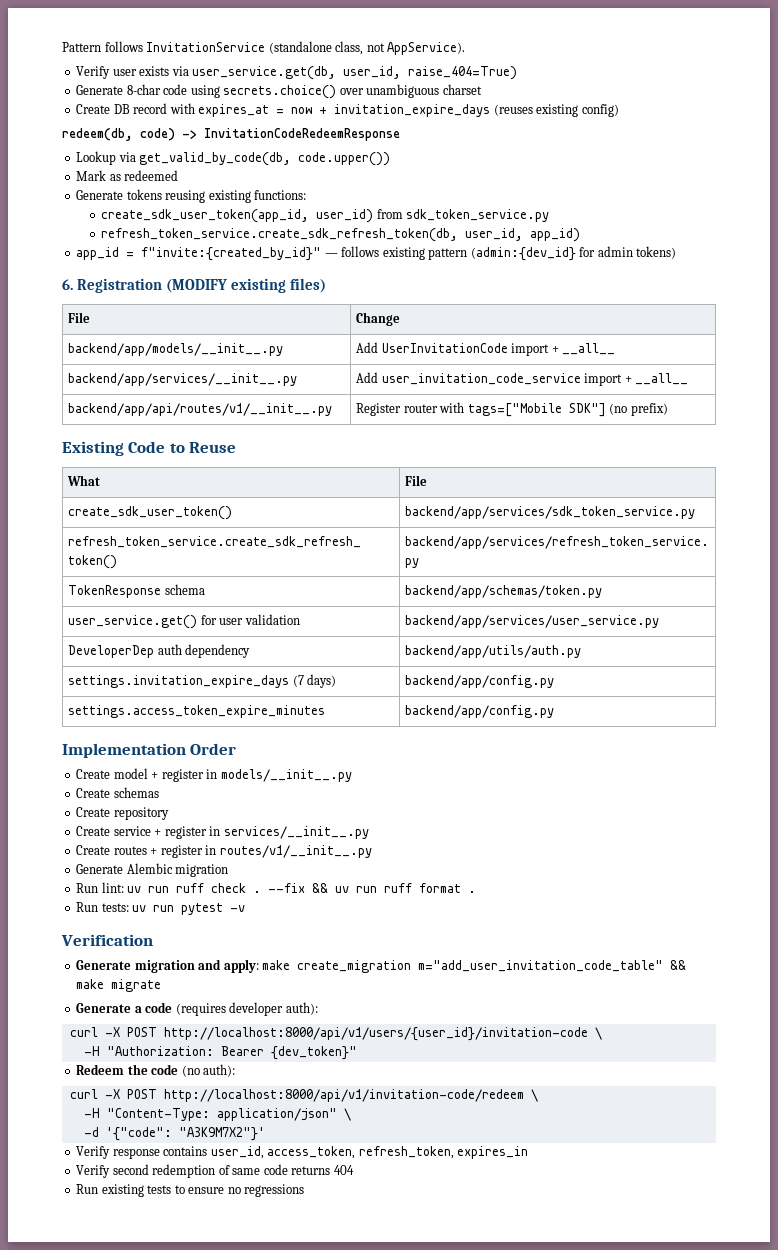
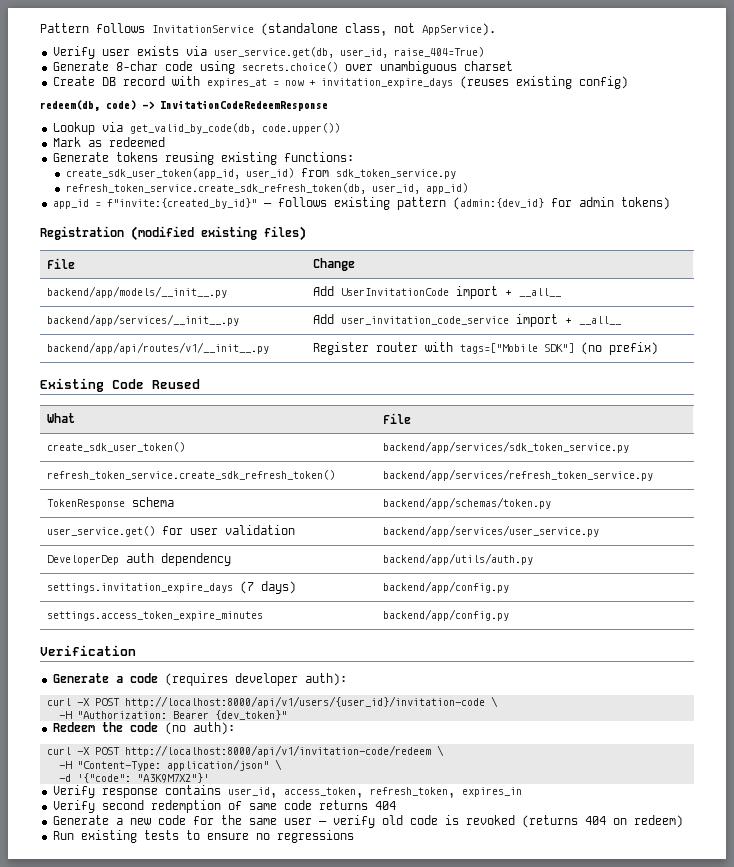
[62,278,227,293] 6. Registration (MODIFY -> [40,226,194,241] Registration (modified
[169,442,237,453] to Reuse -> [152,379,200,389] Reused
[62,743,237,758] [76,768,352,782] [76,787,159,798] [76,807,169,820] [76,826,369,839] [76,845,372,858] [76,863,229,877] [76,882,477,893] [76,902,246,915] [61,934,153,946] [76,959,687,973] [76,979,162,992] Implementation Order // Create model + register in models/__init__.py // Create schemas // Create repository // Create service + register in services/__init__.py // Create routes + register in routes/v1/__init__.py // Generate Alembic migration // Run lint: uv run ruff check . --fix && uv run ruff format . // Run tests: uv run pytest -v // Verification // Generate migration and apply: make create_migration m="add_user_invitation_code_table" && make migrate -> [40,645,136,656] Verification
(354, 1170) none -> [52,815,683,828] // Generate a new code for the same user — verify old code is revoked (returns 404 on redeem)

